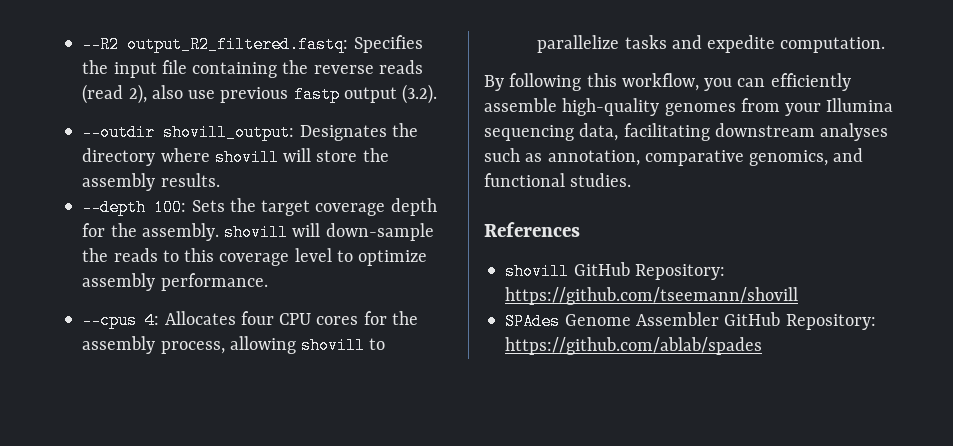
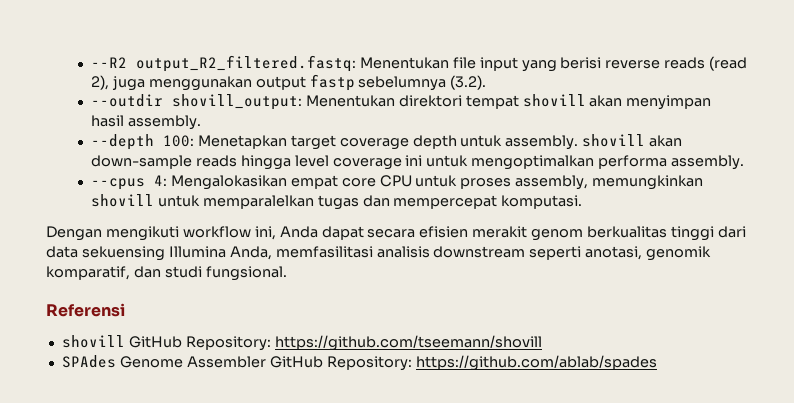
[353,35,423,53] [82,60,423,78] [82,84,438,104] [82,123,418,141] [82,148,389,166] [82,173,220,191] Specifies the input file containing the reverse reads (read 2), also use previous fastp output (3.2). // --outdir shovill_output: Designates the directory where shovill will store the assembly results. -> [359,56,748,72] [90,74,487,91] [90,94,712,110] [90,115,201,130] Menentukan file input yang berisi reverse reads (read 2), juga menggunakan output fastp sebelumnya (3.2). // --outdir shovill_output: Menentukan direktori tempat shovill akan menyimpan hasil assembly.
[191,198,256,212] Sets the -> [197,135,287,149] Menetapkan
[82,223,434,241] [82,248,428,266] [82,273,268,291] [82,311,418,329] [82,336,386,354] [537,35,886,53] [484,73,851,91] [484,98,894,116] [484,123,889,141] [484,148,864,166] [484,173,632,187] [484,222,580,237] for the assembly. shovill will down-sample the reads to this coverage level to optimize assembly performance. // --cpus 4: Allocates four CPU cores for the assembly process, allowing shovill to parallelize tasks and expedite computation. // By following this workflow, you can efficiently assemble high-quality genomes from your Illumina sequencing data, facilitating downstream analyses such as annotation, comparative genomics, and functional studies. // References -> [460,134,683,150] [90,155,745,170] [90,175,704,190] [90,194,583,210] [46,226,746,241] [46,246,712,261] [46,266,287,281] [46,303,125,317] untuk assembly. shovill akan down-sample reads hingga level coverage ini untuk mengoptimalkan performa assembly. // --cpus 4: Mengalokasikan empat core CPU untuk proses assembly, memungkinkan shovill untuk memparalelkan tugas dan mempercepat komputasi. // Dengan mengikuti workflow ini, Anda dapat secara efisien merakit genom berkualitas tinggi dari data sekuensing Illumina Anda, memfasilitasi analisis downstream seperti anotasi, genomik komparatif, dan studi fungsional. // Referensi

